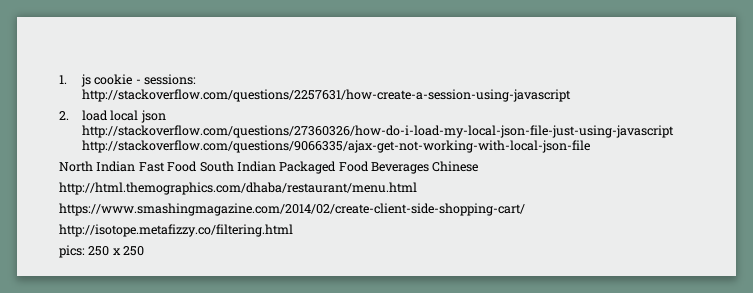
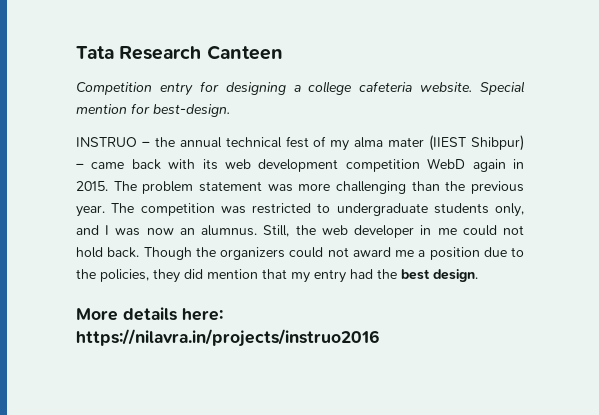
[59,74,197,87] [81,89,571,102] [59,110,166,123] [81,125,674,138] [81,140,590,153] [59,161,479,174] [59,182,417,195] [59,203,525,216] [59,224,293,237] [59,245,145,258] 1. js cookie - sessions: http://stackoverflow.com/questions/2257631/how-create-a-session-using-javascript // 2. load local json http://stackoverflow.com/questions/27360326/how-do-i-load-my-local-json-file-just-using-javascript http://stackoverflow.com/questions/9066335/ajax-get-not-working-with-local-json-file // North Indian Fast Food South Indian Packaged Food Beverages Chinese // http://html.themographics.com/dhaba/restaurant/menu.html // https://www.smashingmagazine.com/2014/02/create-client-side-shopping-cart/ // http://isotope.metafizzy.co/filtering.html // pics: 250 x 250 -> [76,45,283,60] [76,81,525,96] [76,103,230,117] [76,135,525,151] [76,158,524,172] [76,181,524,194] [76,203,524,217] [76,225,524,238] [76,247,524,260] [76,269,478,283] [76,307,223,321] [76,329,380,347] Tata Research Canteen // Competition entry for designing a college cafeteria website. Special mention for best-design. // INSTRUO – the annual technical fest of my alma mater (IIEST Shibpur) – came back with its web development competition WebD again in 2015. The problem statement was more challenging than the previous year. The competition was restricted to undergraduate students only, and I was now an alumnus. Still, the web developer in me could not hold back. Though the organizers could not award me a position due to the policies, they did mention that my entry had the best design. // More details here: https://nilavra.in/projects/instruo2016

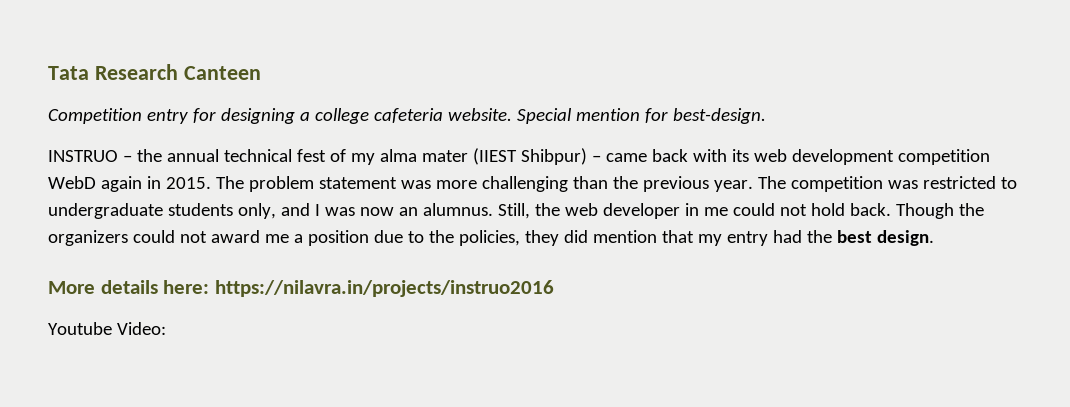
(380, 338) none -> [48,322,166,335] // Youtube Video:

